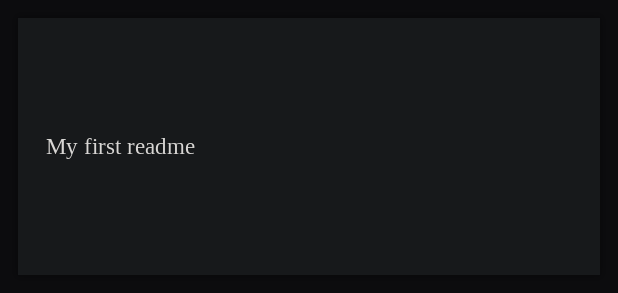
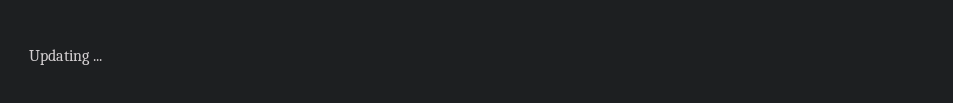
[46,138,196,159] My first readme -> [29,49,103,65] Updating ...

